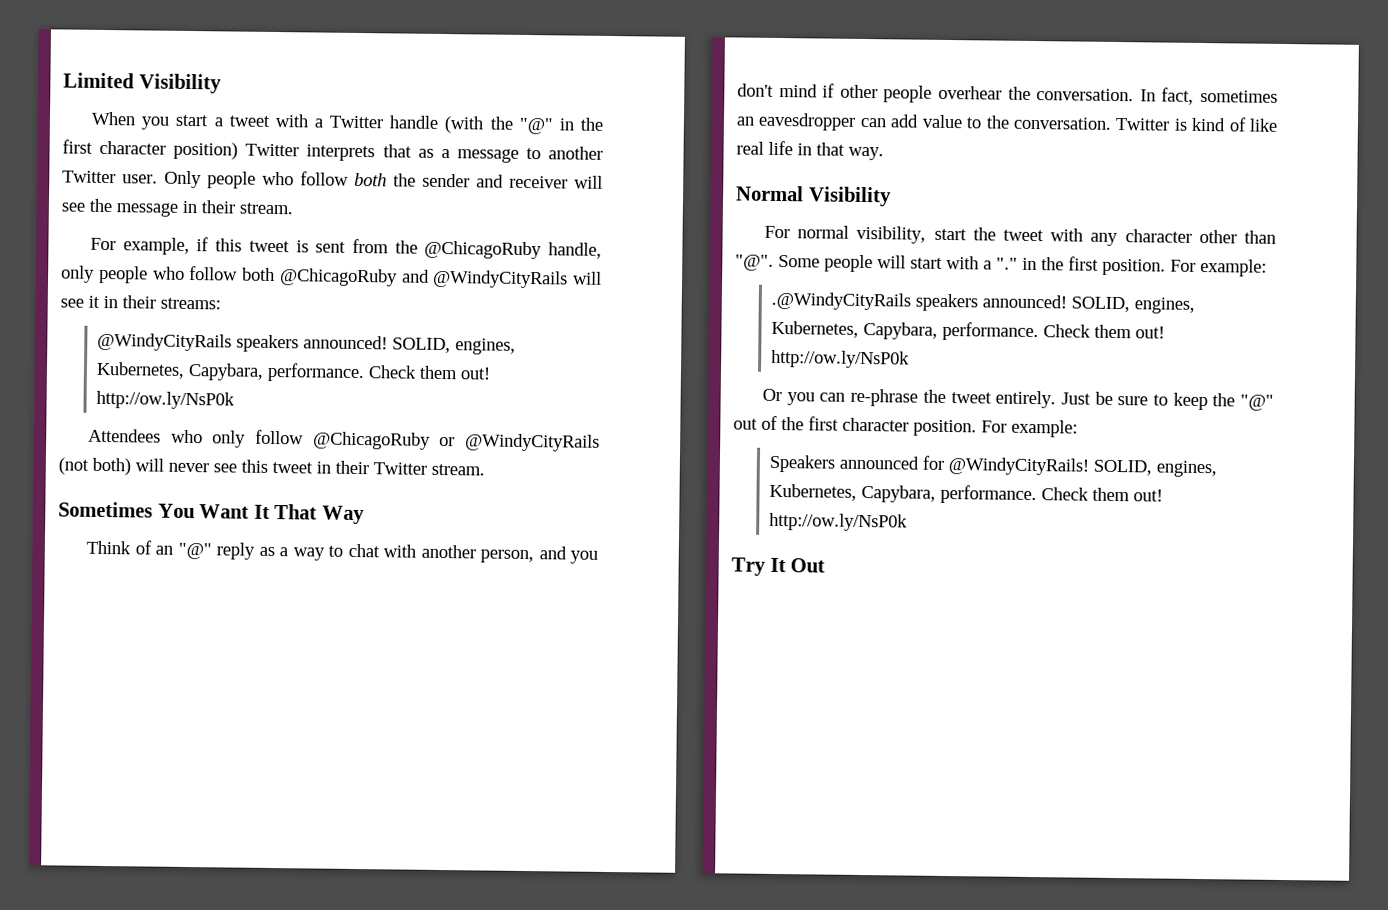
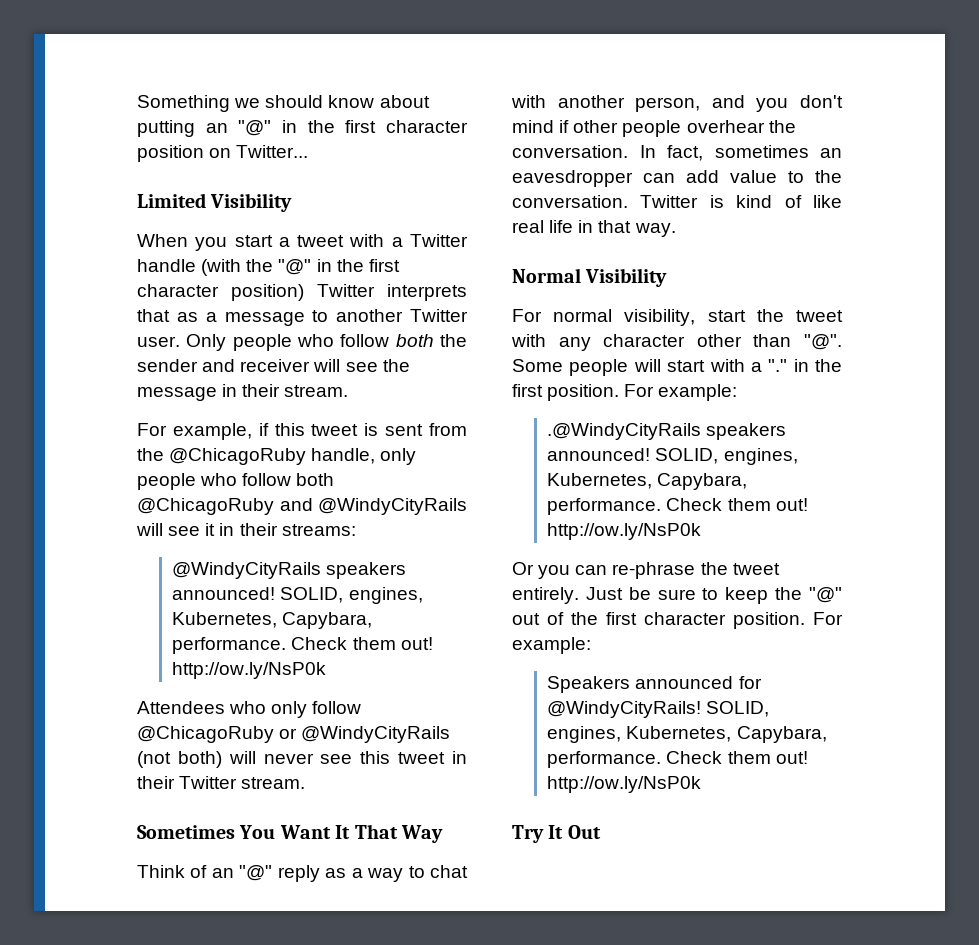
(63, 80) none -> [137,95,430,112] [137,120,468,137] [137,145,309,162] Something we should know about putting an "@" in the first character position on Twitter... //

